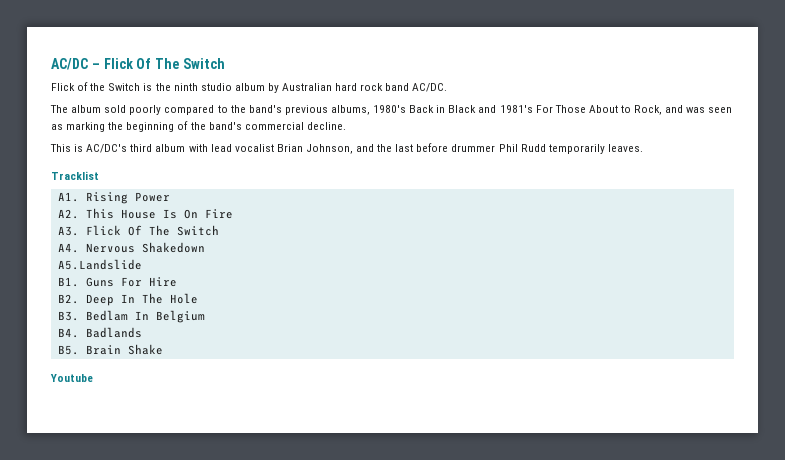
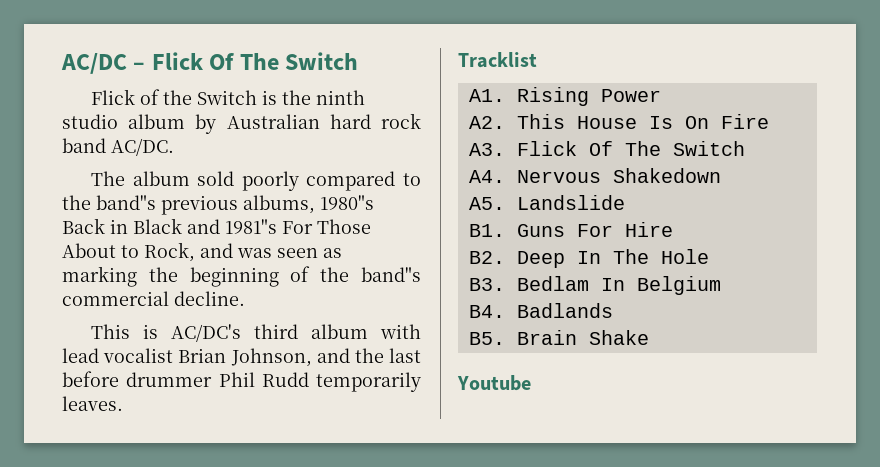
[248,105,282,113] band's -> [96,195,156,210] band"s
[373,105,407,113] 1980's -> [320,195,374,210] 1980"s
[499,105,533,113] 1981's -> [225,219,277,234] 1981"s
[208,122,242,130] band's -> [361,267,421,282] band"s
[57,259,142,270] A5.Landslide -> [468,195,625,210] A5. Landslide

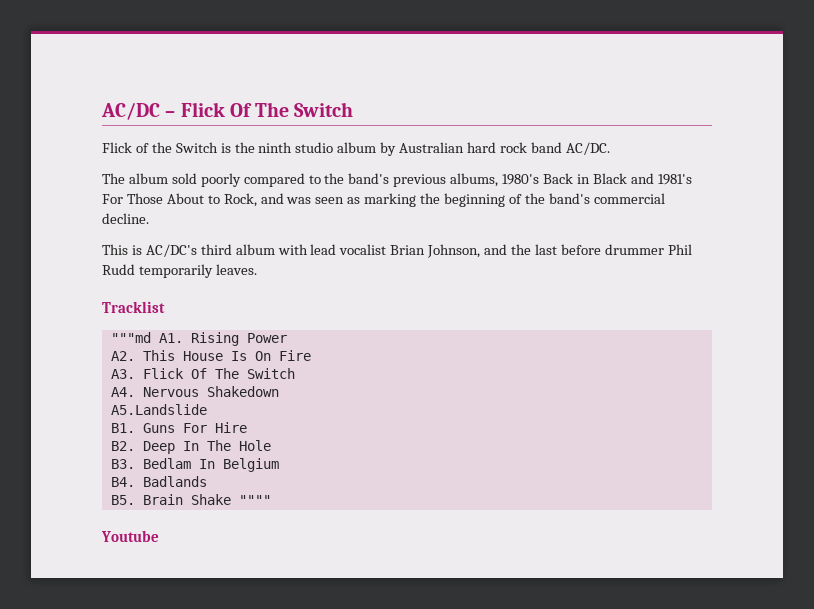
[96,195,156,210] band"s -> [348,173,390,184] band's
[320,195,374,210] 1980"s -> [502,174,540,185] 1980's
[225,219,277,234] 1981"s -> [657,174,692,185] 1981's
[361,267,421,282] band"s -> [548,193,590,204] band's
(537, 60) none -> [110,332,151,343] """md
[468,195,625,210] A5. Landslide -> [110,404,207,415] A5.Landslide
(649, 337) none -> [238,495,271,505] """"

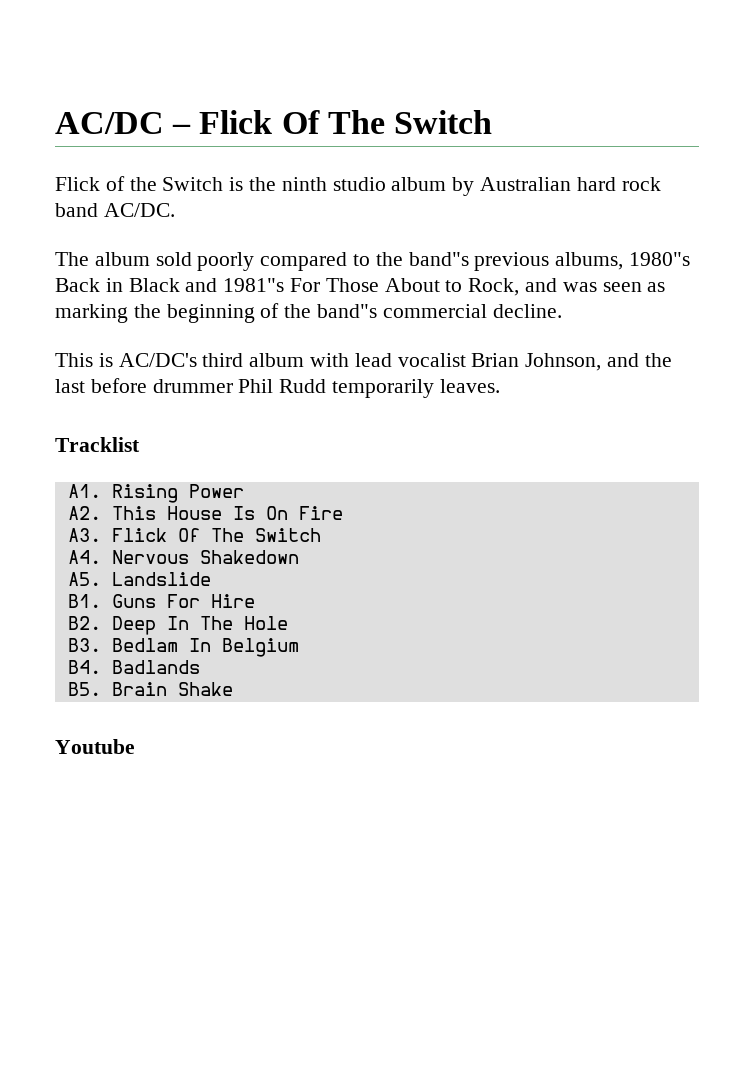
[348,173,390,184] band's -> [408,252,469,266] band"s
[502,174,540,185] 1980's -> [629,252,691,266] 1980"s
[657,174,692,185] 1981's -> [223,278,285,292] 1981"s
[548,193,590,204] band's -> [317,304,378,318] band"s
[110,332,151,343] """md -> (140, 444) none
[110,404,207,415] A5.Landslide -> [67,572,211,586] A5. Landslide
[238,495,271,505] """" -> (233, 689) none

